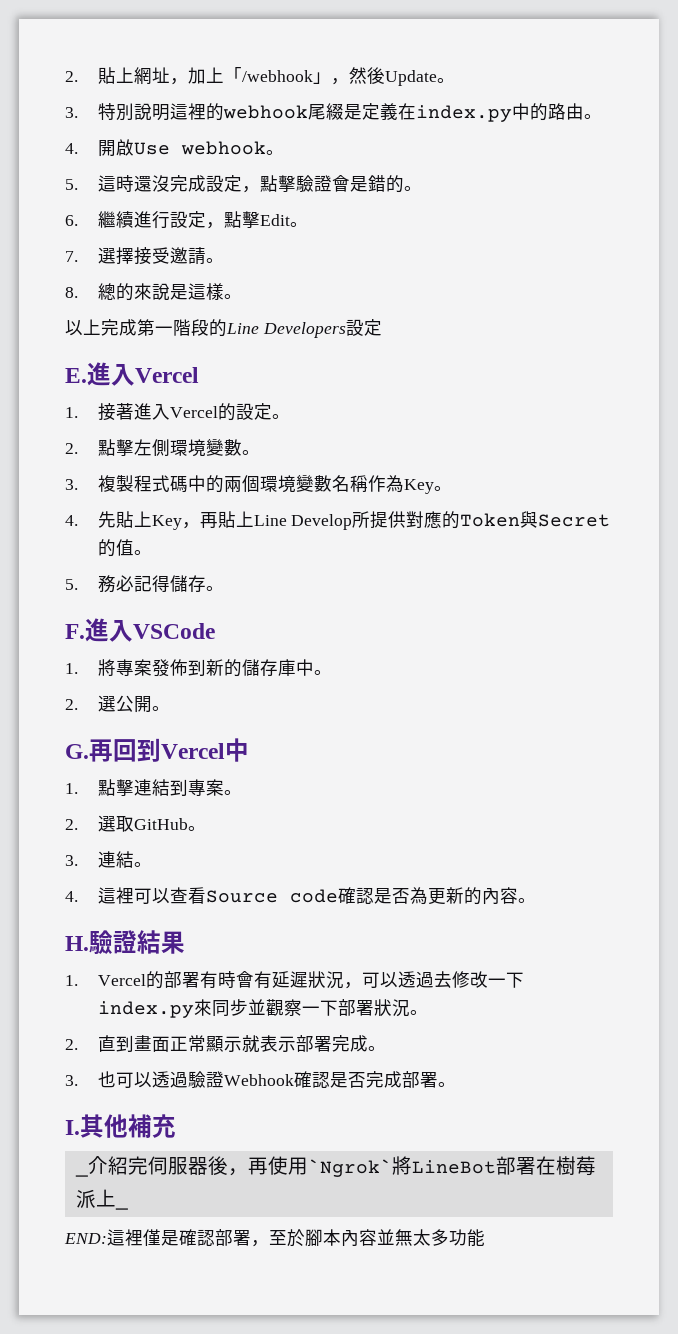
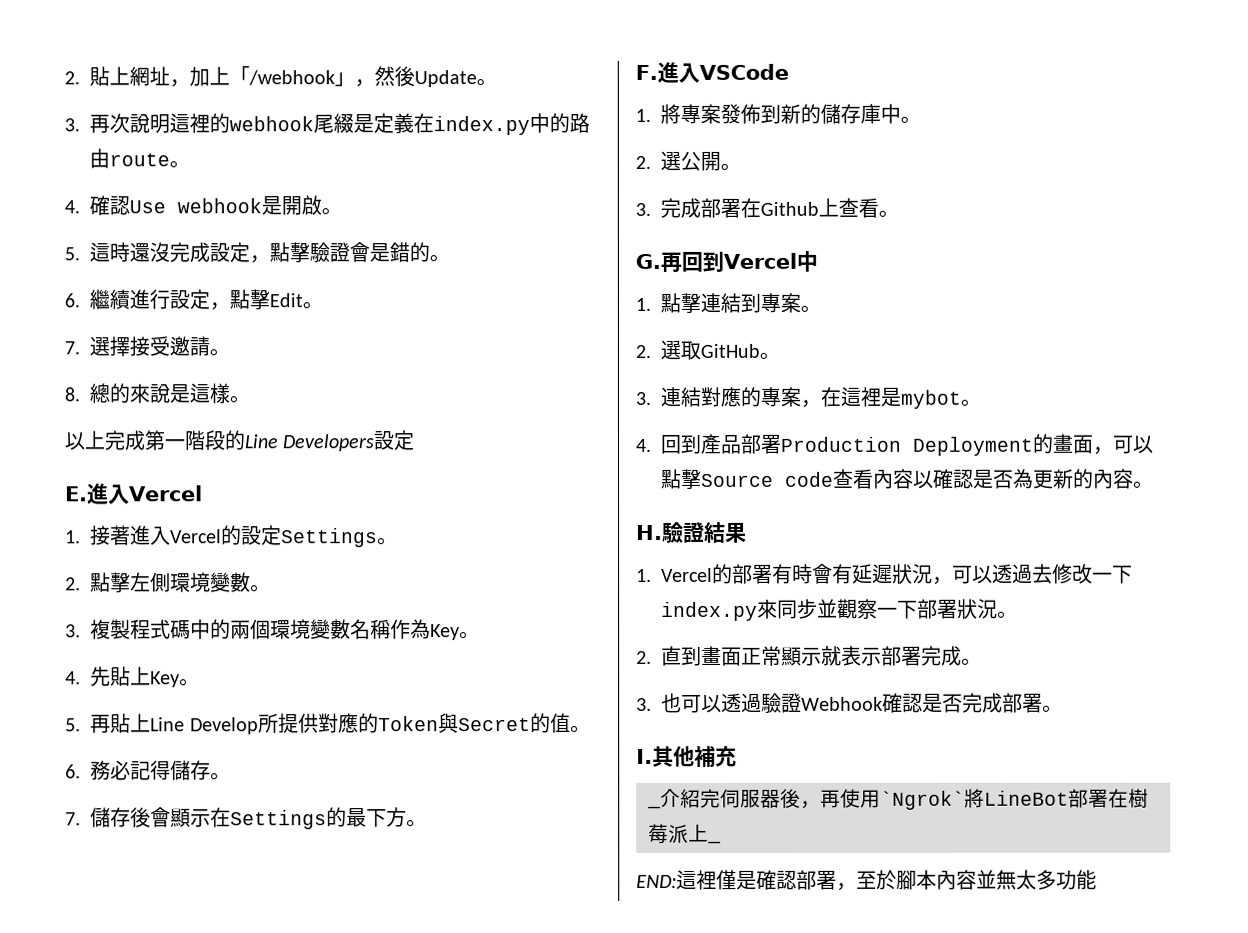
[97,103,134,121] 特別 -> [89,113,131,134] 再次
[583,114,602,119] [65,139,266,157] 。 // 4.開啟Use webhook -> [109,153,191,169] [64,195,323,216] route。 // 4.確認Use webhook是開啟
(272, 411) none -> [281,528,379,548] Settings
[181,522,200,529] ， -> [179,678,201,687] [65,718,81,732] 。 // 5.
[65,579,78,590] 5. -> [65,764,81,779] 6.
(224, 588) none -> [65,807,428,830] // 7.儲存後會顯示在Settings的最下方。
(170, 708) none -> [635,197,900,218] // 3.完成部署在Github上查看。
[133,862,152,867] [65,887,338,904] 。 // 4.這裡可以查看Source code -> [700,386,982,409] [635,433,1154,456] [661,468,935,490] 對應的專案，在這裡是mybot。 // 4.回到產品部署Production Deployment的畫面，可以點擊Source code查看內容以

